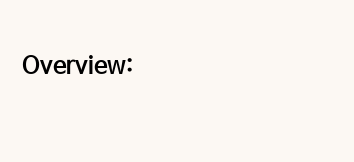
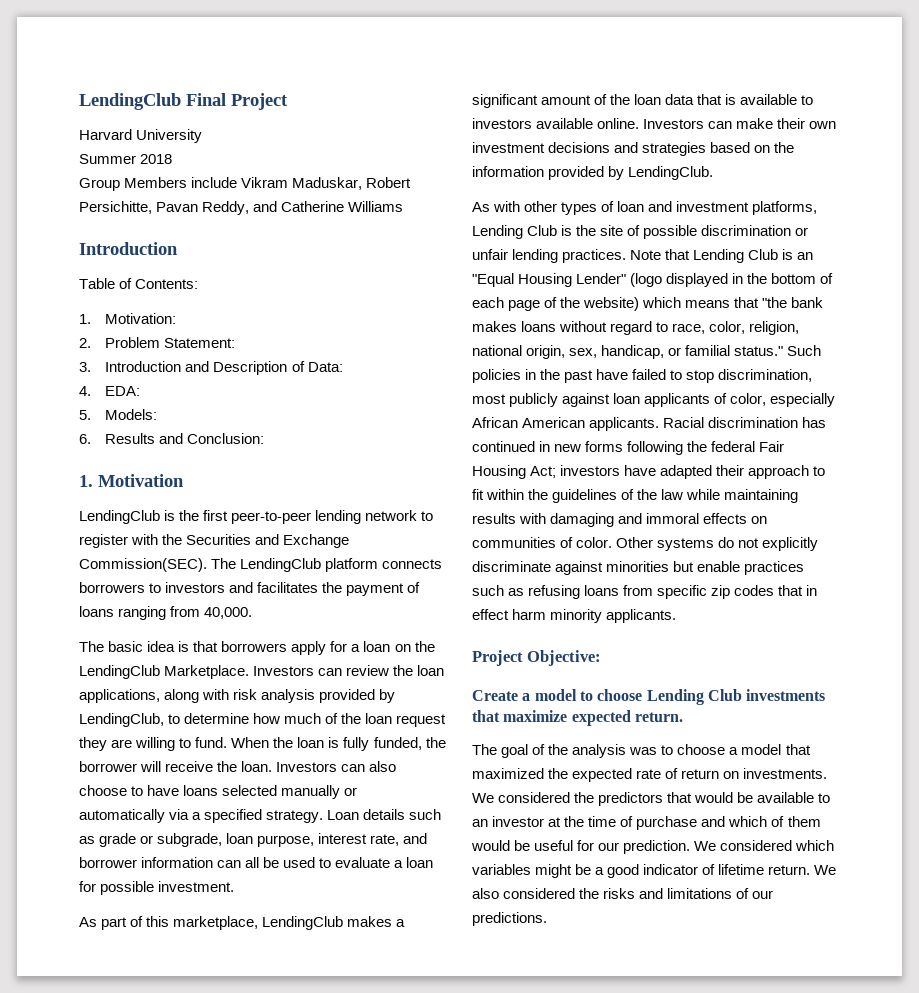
[22,55,133,74] Overview: -> [79,93,288,110] [79,129,203,143] [79,154,173,164] [79,177,412,191] [79,201,404,215] [79,242,178,255] [79,278,199,289] [79,313,177,324] [79,337,236,348] [79,361,343,375] [79,386,141,396] [79,409,158,420] [79,433,265,444] [79,474,184,487] [79,510,434,524] [79,534,350,548] [79,558,443,572] [79,582,421,596] [79,606,253,620] [79,641,435,655] [79,665,445,679] [79,689,396,703] [79,713,447,727] [79,737,446,751] [79,761,397,772] [79,785,358,799] [79,809,442,823] [79,833,428,847] [79,857,434,868] [79,881,235,895] [79,916,406,930] [472,94,814,108] [472,118,837,129] [472,142,795,156] [472,166,714,180] [472,201,818,215] [472,225,809,239] [472,249,814,263] [472,273,834,287] [472,297,824,311] [472,321,800,335] [472,345,822,359] [472,369,813,383] [472,393,836,407] [472,417,827,431] [472,441,785,455] [472,465,826,479] [472,489,799,503] [472,513,768,527] [472,537,819,551] [472,561,805,575] [472,585,818,599] [472,609,677,623] [472,650,602,666] [472,689,826,705] [472,710,683,726] [472,744,811,758] [472,768,828,782] [472,792,831,806] [472,816,821,830] [471,840,835,854] [472,864,837,878] [472,888,774,899] [472,912,547,926] LendingClub Final Project // Harvard University // Summer 2018 // Group Members include Vikram Maduskar, Robert Persichitte, Pavan Reddy, and Catherine Williams // Introduction // Table of Contents: // 1. Motivation: // 2. Problem Statement: // 3. Introduction and Description of Data: // 4. EDA: // 5. Models: // 6. Results and Conclusion: // 1. Motivation // LendingClub is the first peer-to-peer lending network to register with the Securities and Exchange Commission(SEC). The LendingClub platform connects borrowers to investors and facilitates the payment of loans ranging from 40,000. // The basic idea is that borrowers apply for a loan on the LendingClub Marketplace. Investors can review the loan applications, along with risk analysis provided by LendingClub, to determine how much of the loan request they are willing to fund. When the loan is fully funded, the borrower will receive the loan. Investors can also choose to have loans selected manually or automatically via a specified strategy. Loan details such as grade or subgrade, loan purpose, interest rate, and borrower information can all be used to evaluate a loan for possible investment. // As part of this marketplace, LendingClub makes a significant amount of the loan data that is available to investors available online. Investors can make their own investment decisions and strategies based on the information provided by LendingClub. // As with other types of loan and investment platforms, Lending Club is the site of possible discrimination or unfair lending practices. Note that Lending Club is an "Equal Housing Lender" (logo displayed in the bottom of each page of the website) which means that "the bank makes loans without regard to race, color, religion, national origin, sex, handicap, or familial status." Such policies in the past have failed to stop discrimination, most publicly against loan applicants of color, especially African American applicants. Racial discrimination has continued in new forms following the federal Fair Housing Act; investors have adapted their approach to fit within the guidelines of the law while maintaining results with damaging and immoral effects on communities of color. Other systems do not explicitly discriminate against minorities but enable practices such as refusing loans from specific zip codes that in effect harm minority applicants. // Project Objective: // Create a model to choose Lending Club investments that maximize expected return. // The goal of the analysis was to choose a model that maximized the expected rate of return on investments. We considered the predictors that would be available to an investor at the time of purchase and which of them would be useful for our prediction. We considered which variables might be a good indicator of lifetime return. We also considered the risks and limitations of our predictions.

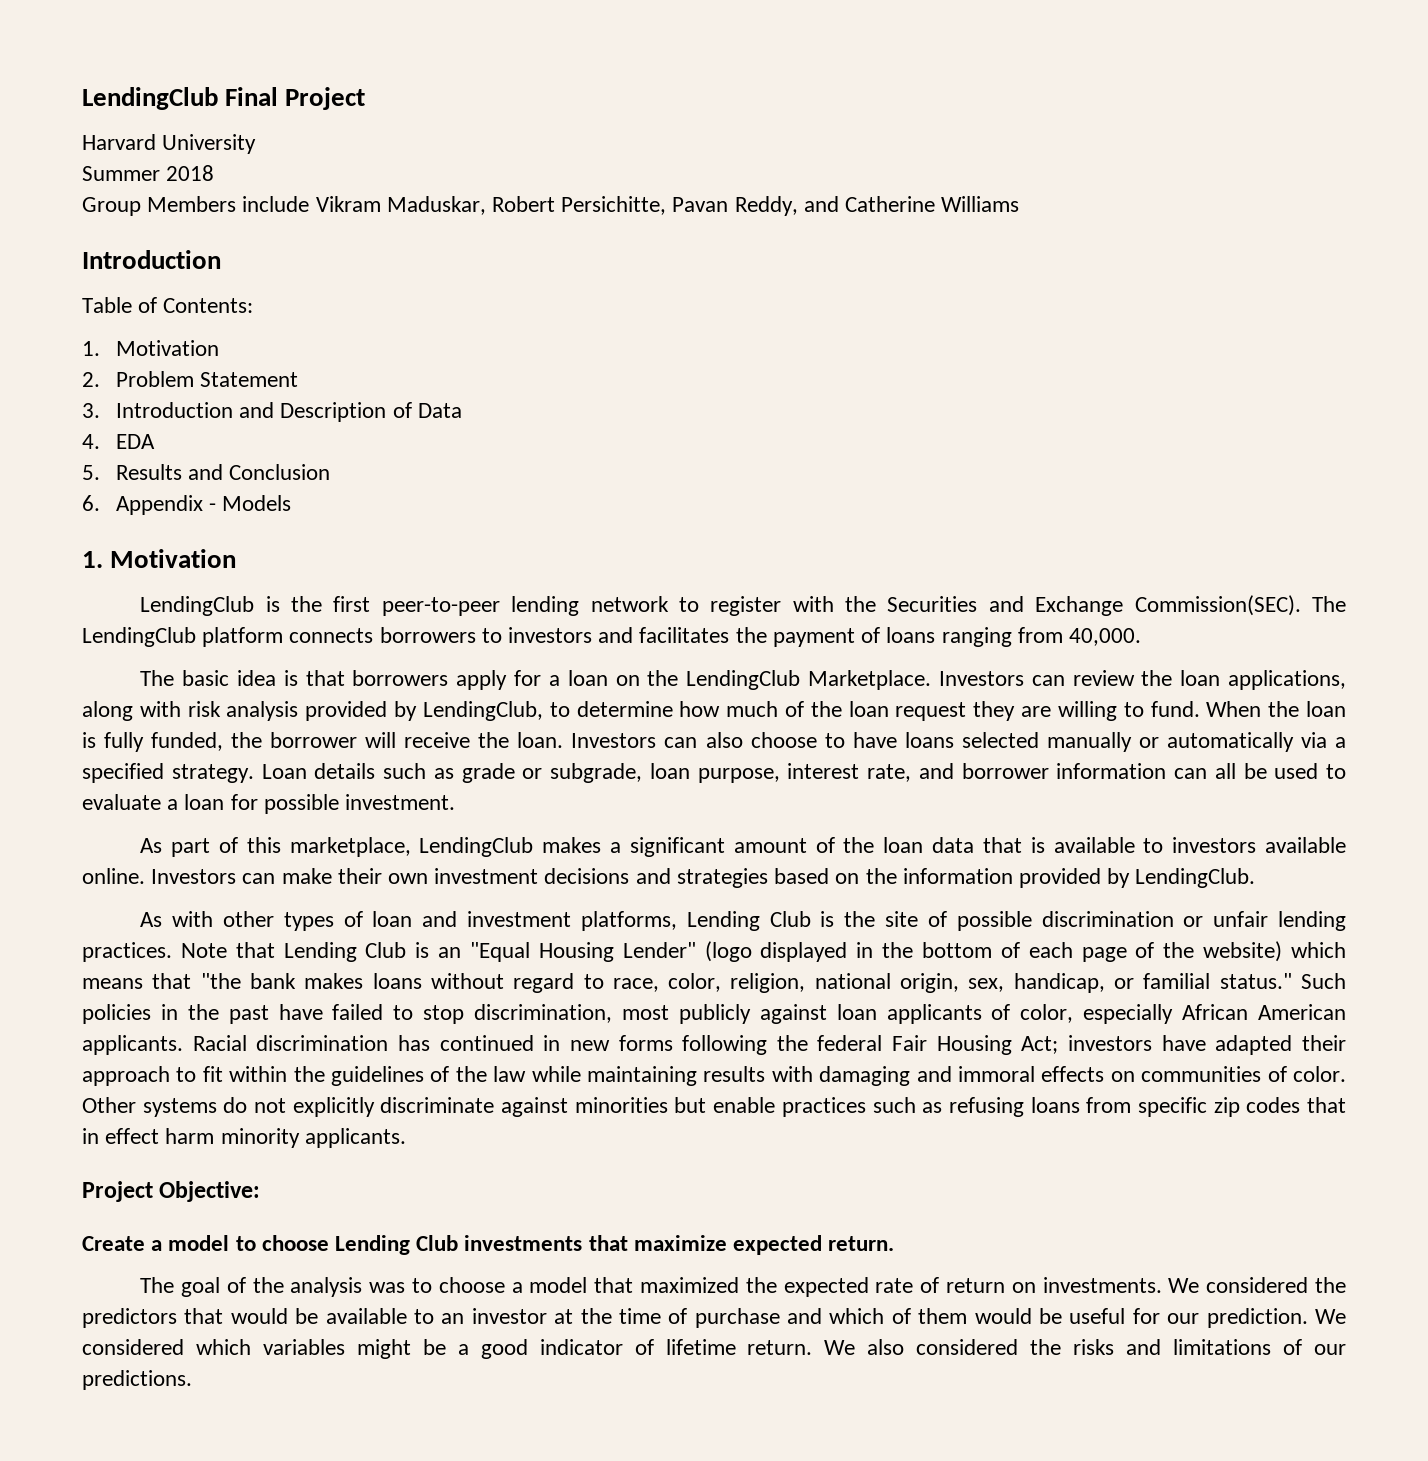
[105,313,177,324] Motivation: -> [115,340,219,356] Motivation
[164,338,236,348] Statement: -> [200,372,299,387] Statement
[307,362,343,372] Data: -> [417,403,462,418] Data
[105,386,141,396] [79,409,158,420] [79,433,265,444] EDA: // 5. Models: // 6. Results and Conclusion: -> [115,434,155,449] [82,464,331,480] [82,495,292,515] EDA // 5. Results and Conclusion // 6. Appendix - Models

